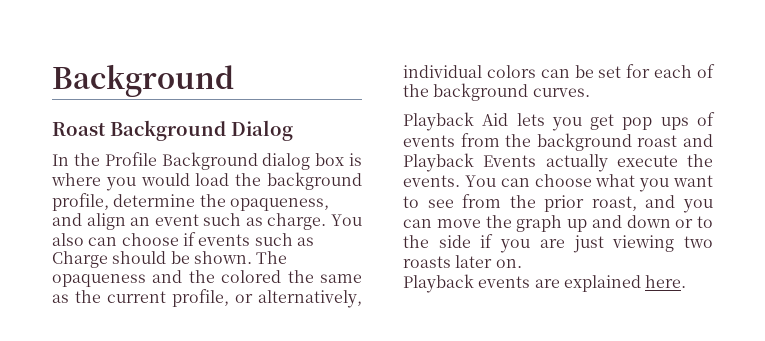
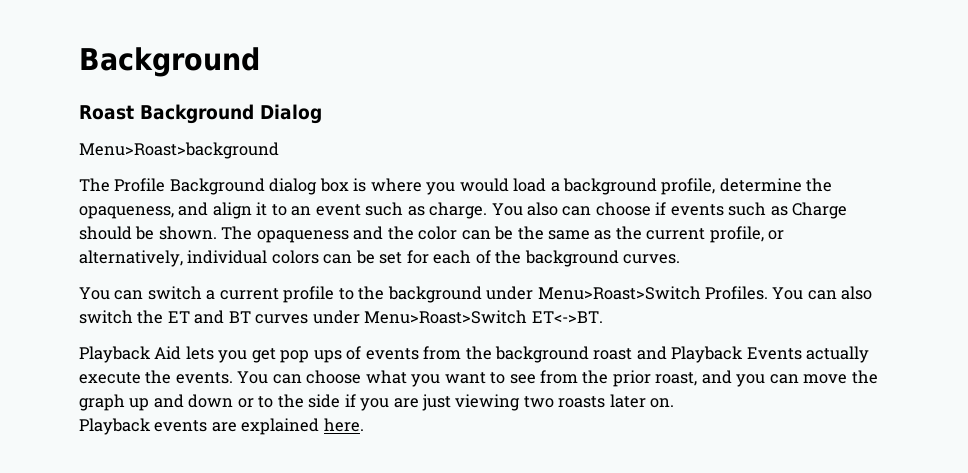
[52,153,100,166] In the -> [79,142,279,159] [79,178,110,192] Menu>Roast>background // The
[235,173,262,186] the -> [550,182,560,192] a
(126, 221) none -> [256,202,287,216] it to
[221,270,282,283] colored -> [418,226,514,240] color can be
(590, 92) none -> [79,286,873,303] [79,310,603,324] // You can switch a current profile to the background under Menu>Roast>Switch Profiles. You can also switch the ET and BT curves under Menu>Roast>Switch ET<->BT.

